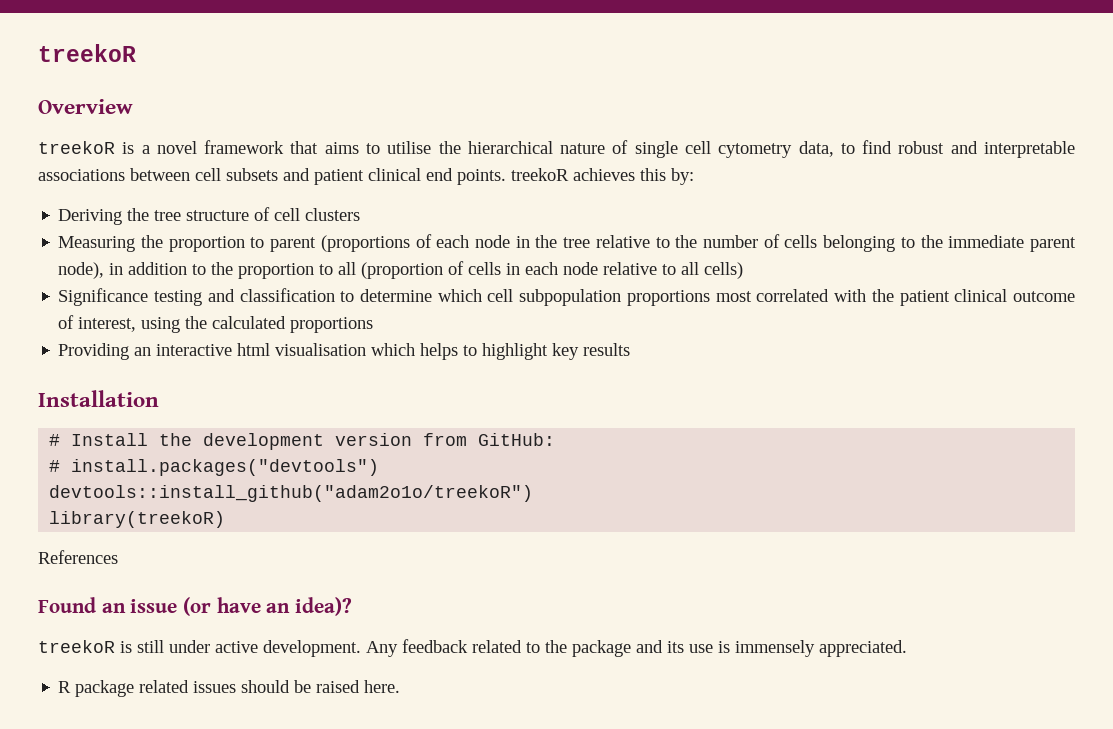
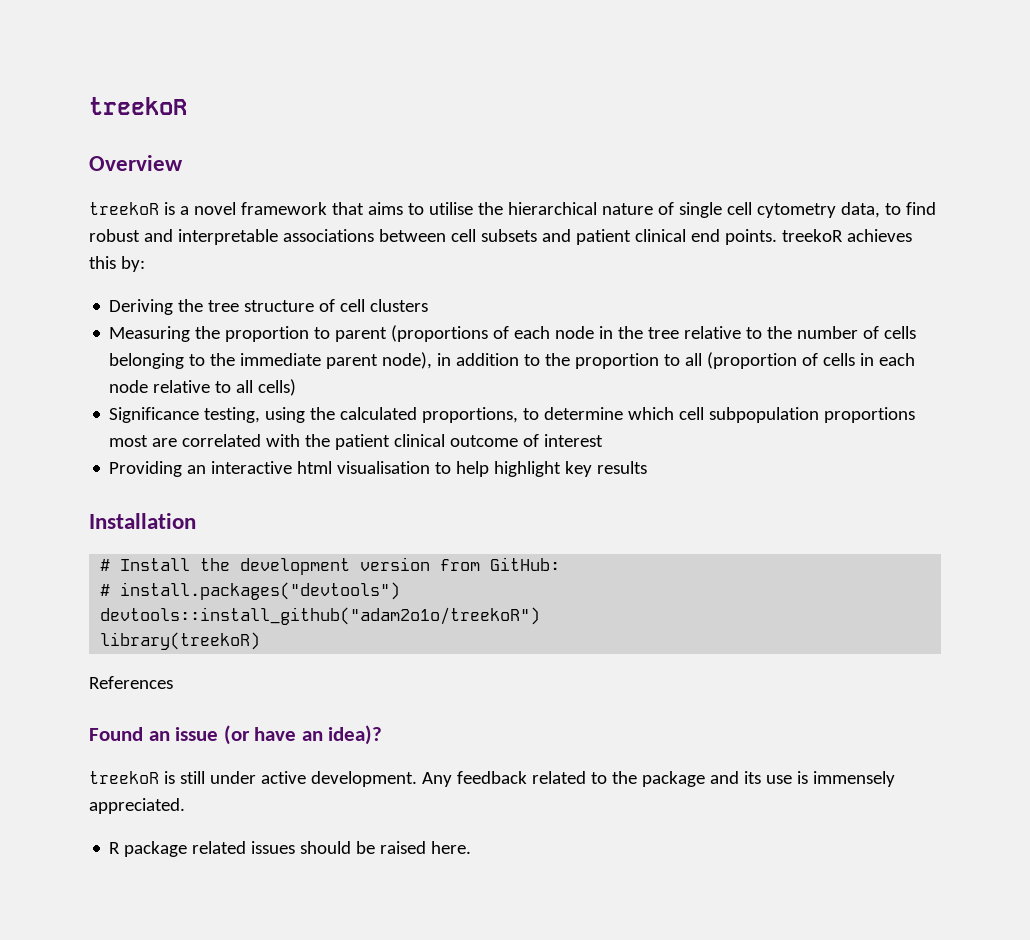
[154,288,335,306] testing and classification -> [204,407,519,423] testing, using the calculated proportions,
(752, 296) none -> [152,438,178,447] are
[78,316,374,333] interest, using the calculated proportions -> [544,434,604,447] interest
[371,343,478,360] which helps to -> [435,461,490,477] to help

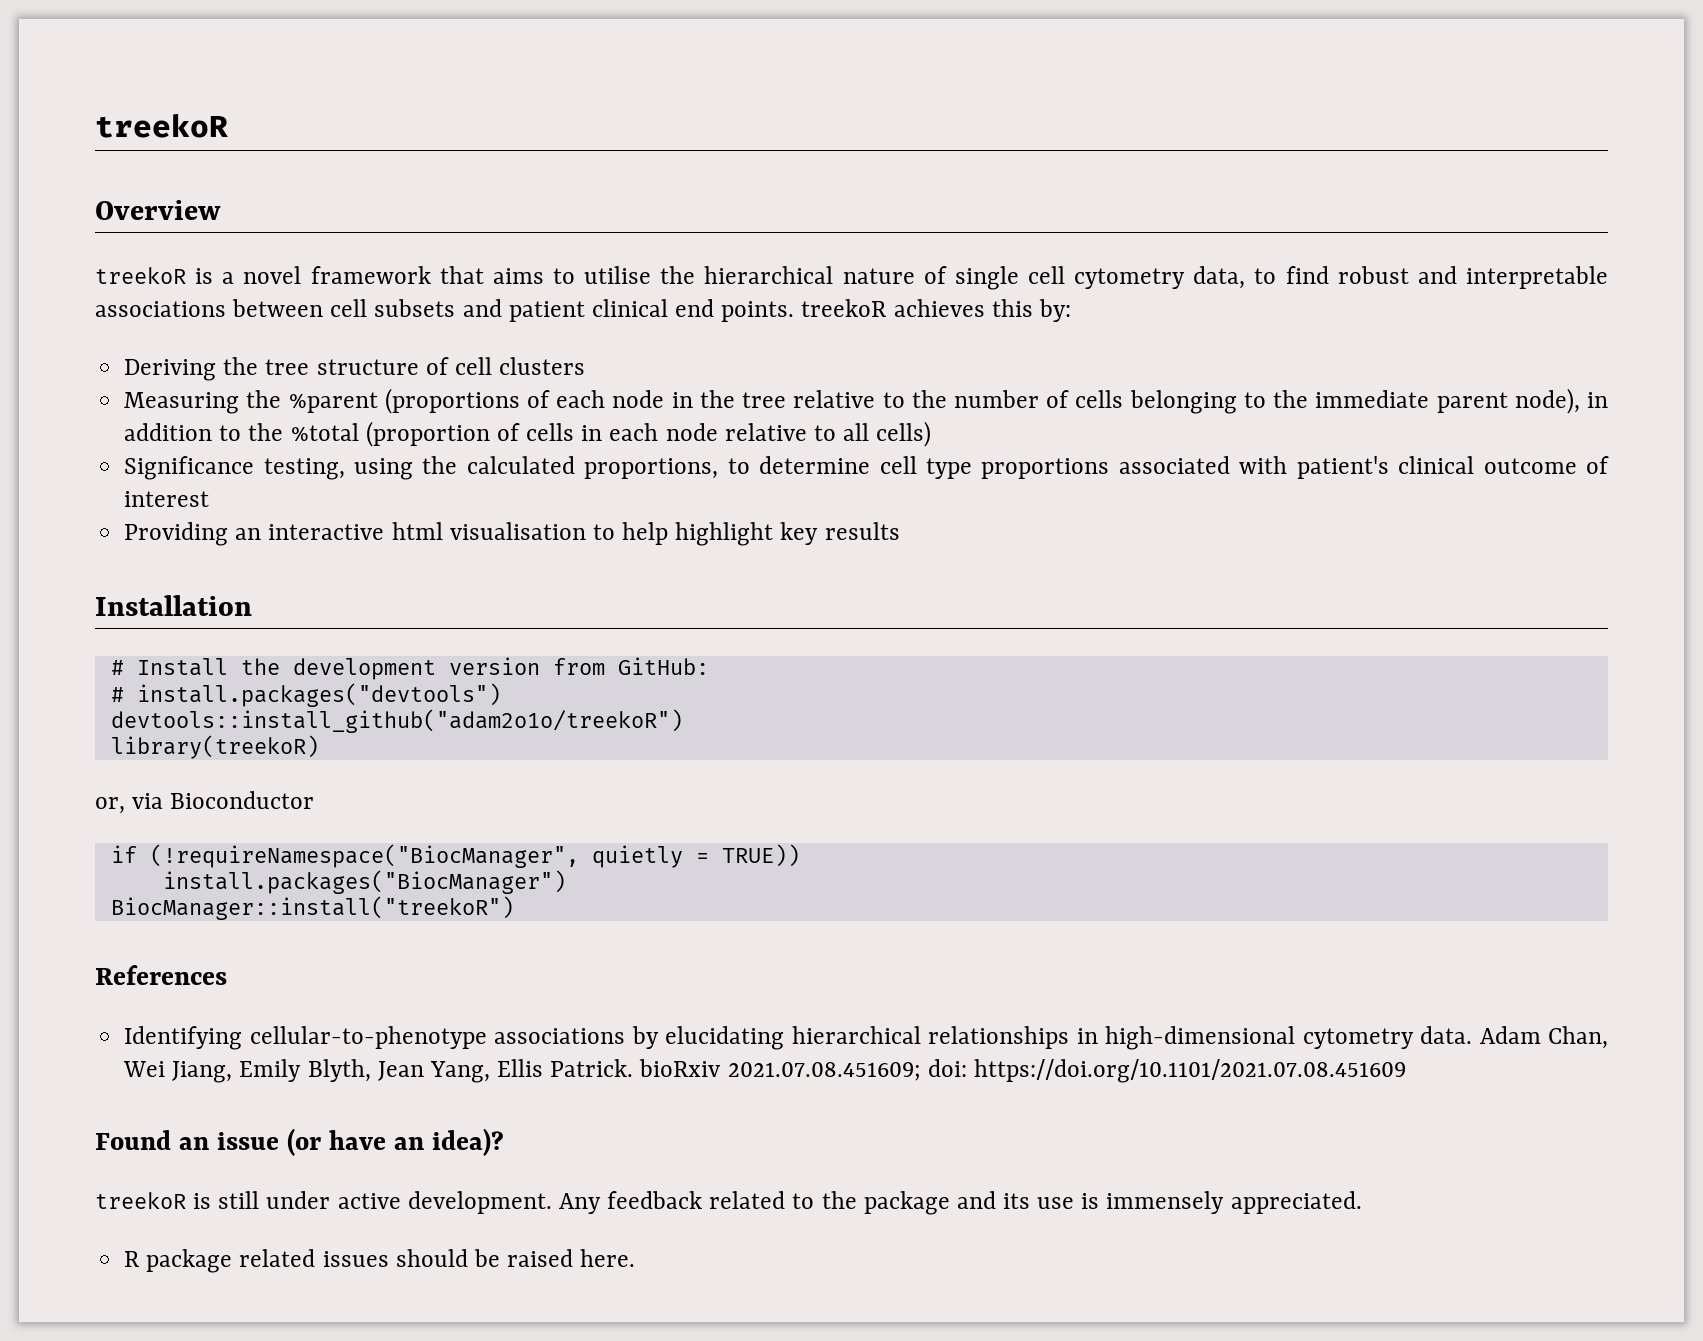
[225,326,388,342] proportion to parent -> [288,392,378,413] %parent
[575,353,703,369] proportion to all -> [290,423,359,441] %total
[628,407,916,423] [109,434,391,450] which cell subpopulation proportions most are correlated with the patient -> [879,456,1389,479] cell type proportions associated with patient's
[89,676,173,689] References -> [95,791,315,814] [110,844,800,868] [162,870,566,894] [110,896,514,920] [95,965,227,985] [124,1026,1608,1050] [123,1059,1406,1083] or, via Bioconductor // if (!requireNamespace("BiocManager", quietly = TRUE)) // install.packages("BiocManager") // BiocManager::install("treekoR") // References // Identifying cellular-to-phenotype associations by elucidating hierarchical relationships in high-dimensional cytometry data. Adam Chan, Wei Jiang, Emily Blyth, Jean Yang, Ellis Patrick. bioRxiv 2021.07.08.451609; doi: https://doi.org/10.1101/2021.07.08.451609

